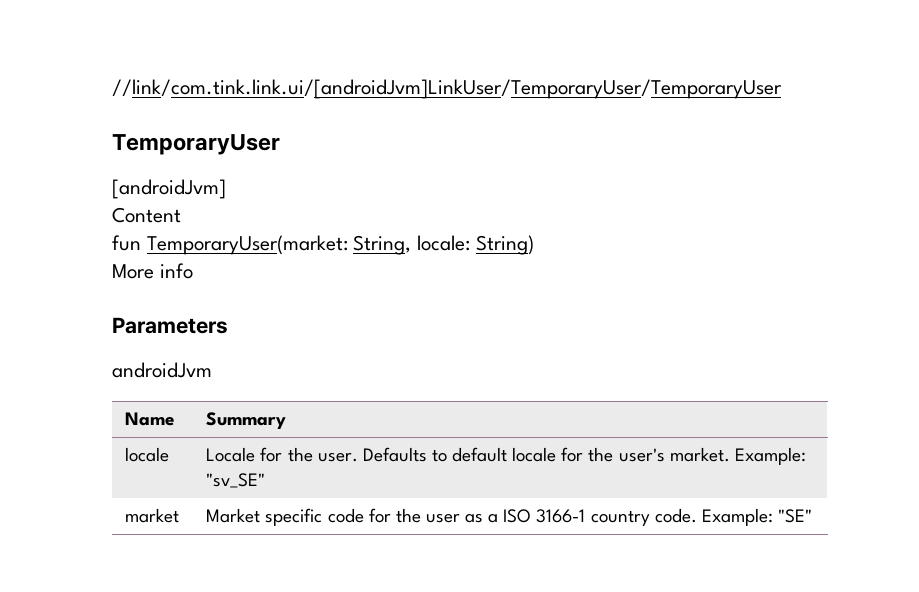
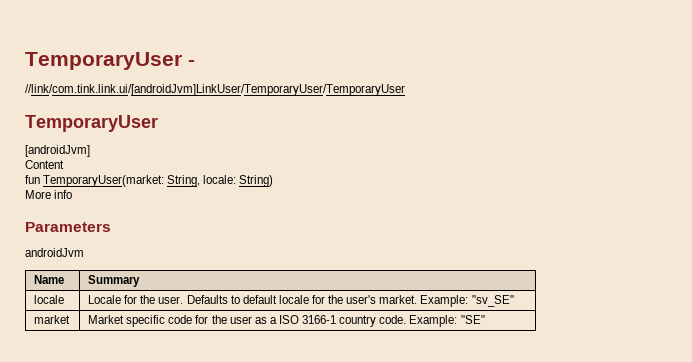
(112, 89) none -> [25,52,195,70] TemporaryUser - //

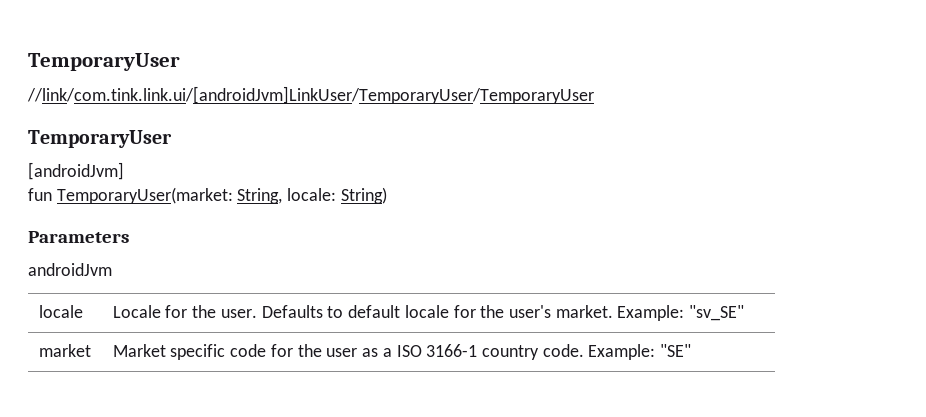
[25,52,195,70] TemporaryUser - -> [28,53,180,71] TemporaryUser
[25,160,64,169] // Content -> (124, 171) none
[25,190,73,199] // More info -> (387, 195) none
[34,275,65,284] [88,275,141,287] // Name | Summary -> (112, 269) none

